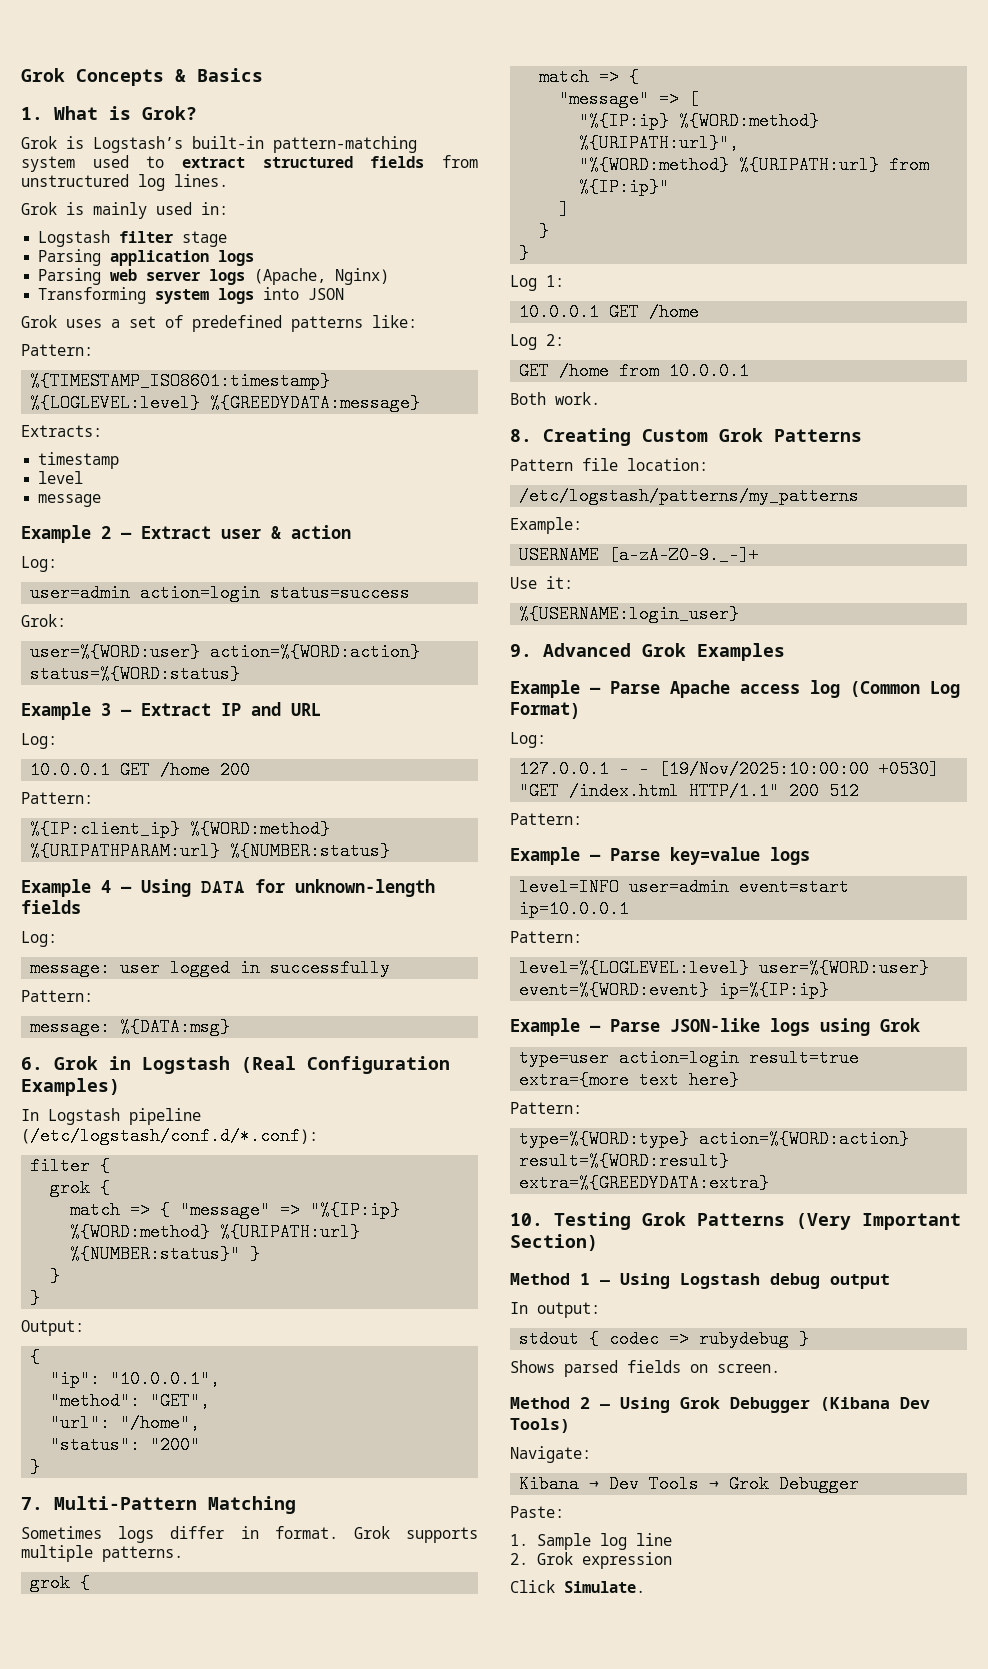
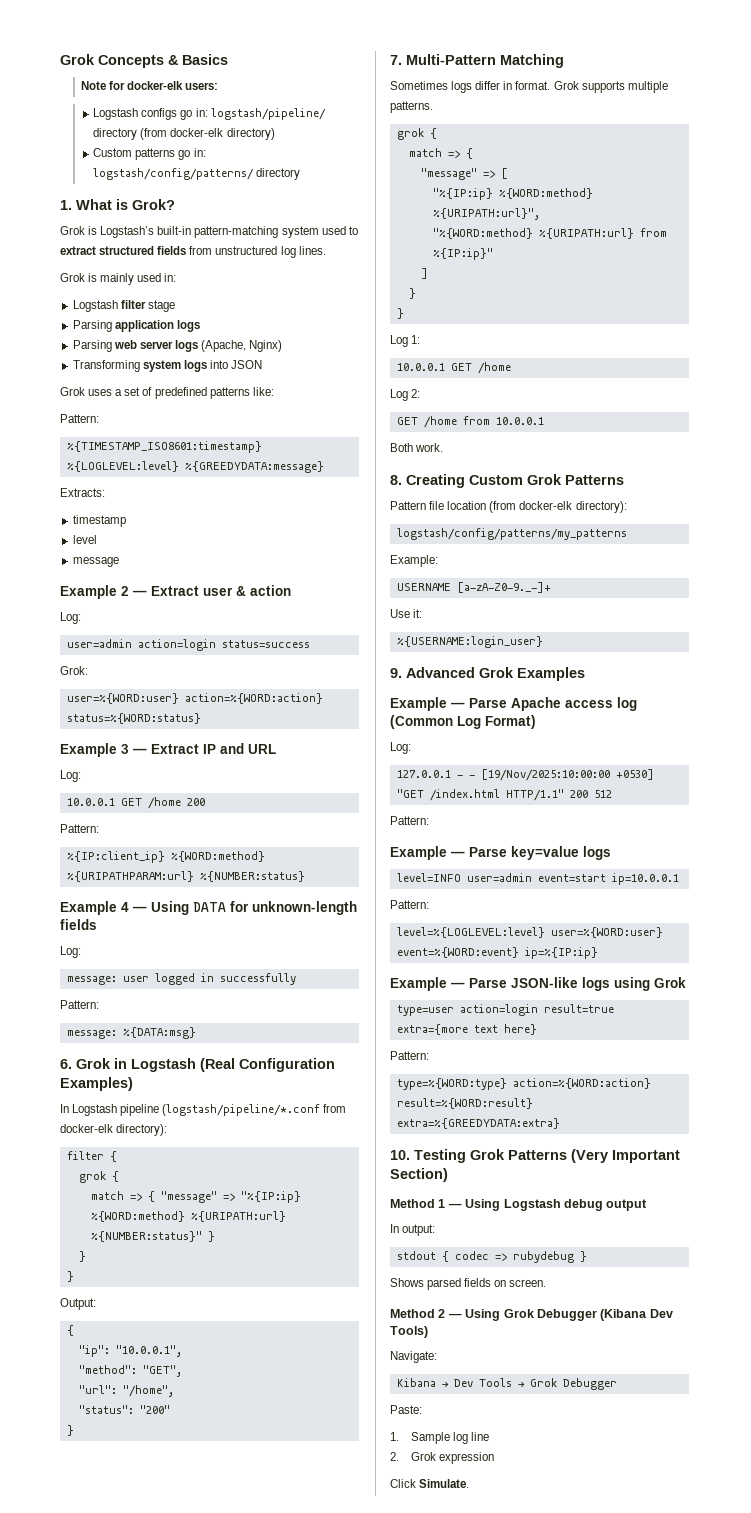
(263, 75) none -> [80,81,218,90] [93,108,326,120] [93,128,275,140] [93,148,206,160] [93,168,301,180] // Note for docker-elk users: // Logstash configs go in: logstash/pipeline/ directory (from docker-elk directory) // Custom patterns go in: logstash/config/patterns/ directory
[21,1127,318,1145] (/etc/logstash/conf.d/*.conf): -> [162,1104,347,1116] [60,1124,168,1136] (logstash/pipeline/*.conf from docker-elk directory):
[627,458,708,471] [519,487,860,505] location: // /etc/logstash/patterns/my_patterns -> [447,501,627,513] [396,528,627,540] location (from docker-elk directory): // logstash/config/patterns/my_patterns

